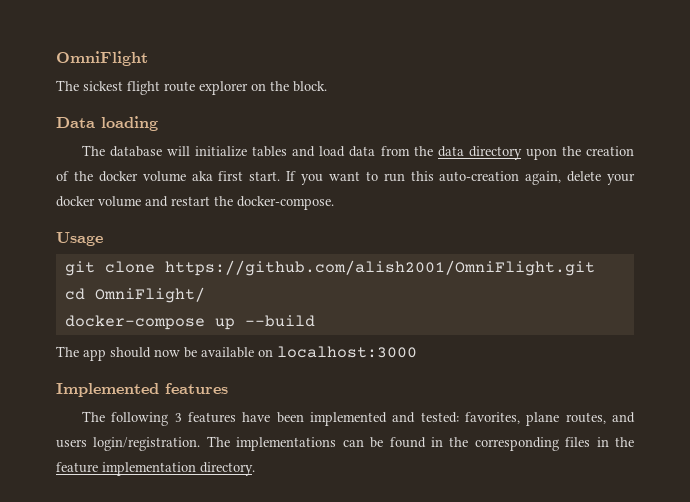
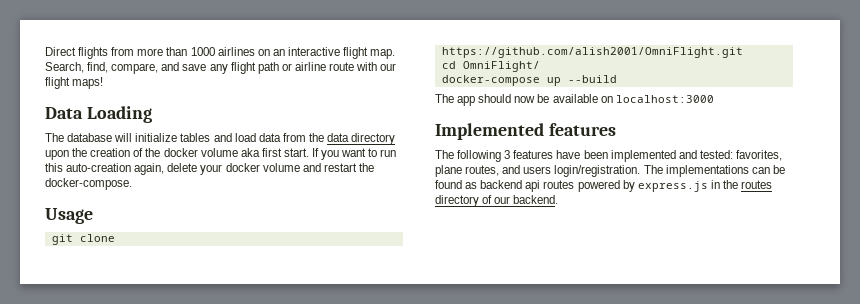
[56,51,148,66] [56,80,327,95] OmniFlight // The sickest flight route explorer on the block. -> [45,47,396,59] [45,62,397,74] [45,77,104,89] Direct flights from more than 1000 airlines on an interactive flight map. Search, find, compare, and save any flight path or airline route with our flight maps!
[101,116,158,131] loading -> [86,106,152,123] Loading
[430,437,634,451] [56,462,255,476] in the corresponding files in the feature implementation directory. -> [465,180,773,192] [435,195,559,207] as backend api routes powered by express.js in the routes directory of our backend.

